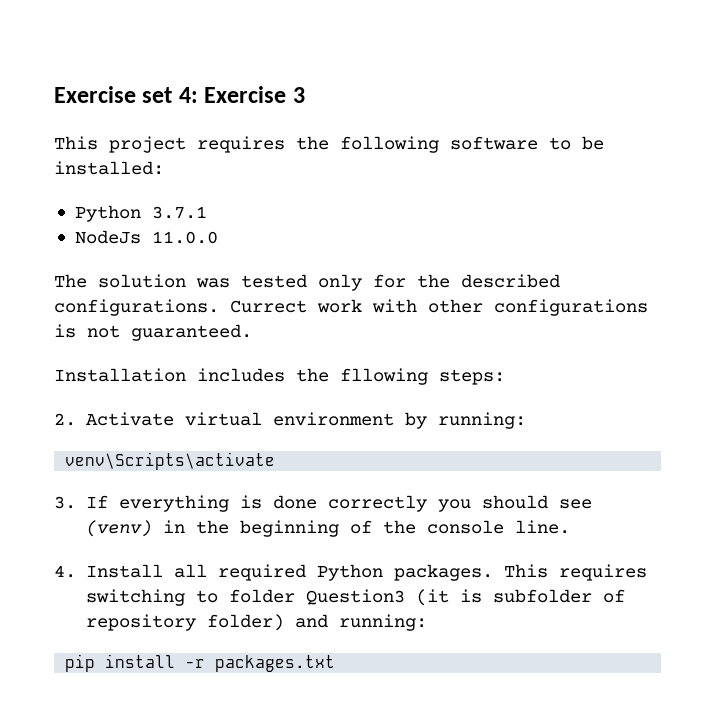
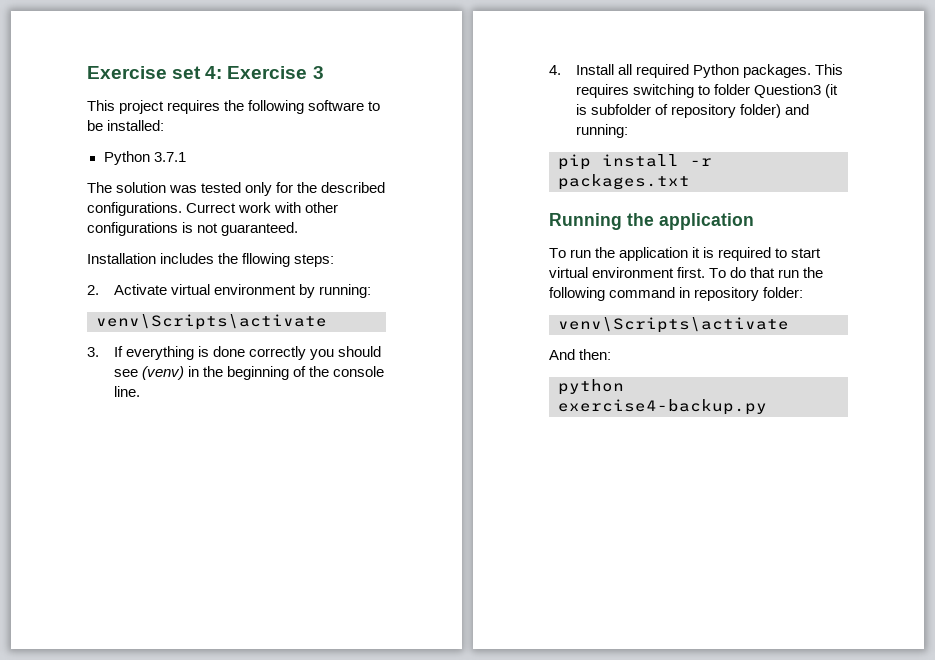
[74,230,218,244] // NodeJs 11.0.0 -> (186, 157) none
(336, 663) none -> [549,213,754,230] [549,247,822,261] [549,267,824,278] [549,287,804,301] [558,317,789,333] [549,349,612,360] [558,379,624,395] [558,399,767,415] // Running the application // To run the application it is required to start virtual environment first. To do that run the following command in repository folder: // venv\Scripts\activate // And then: // python exercise4-backup.py

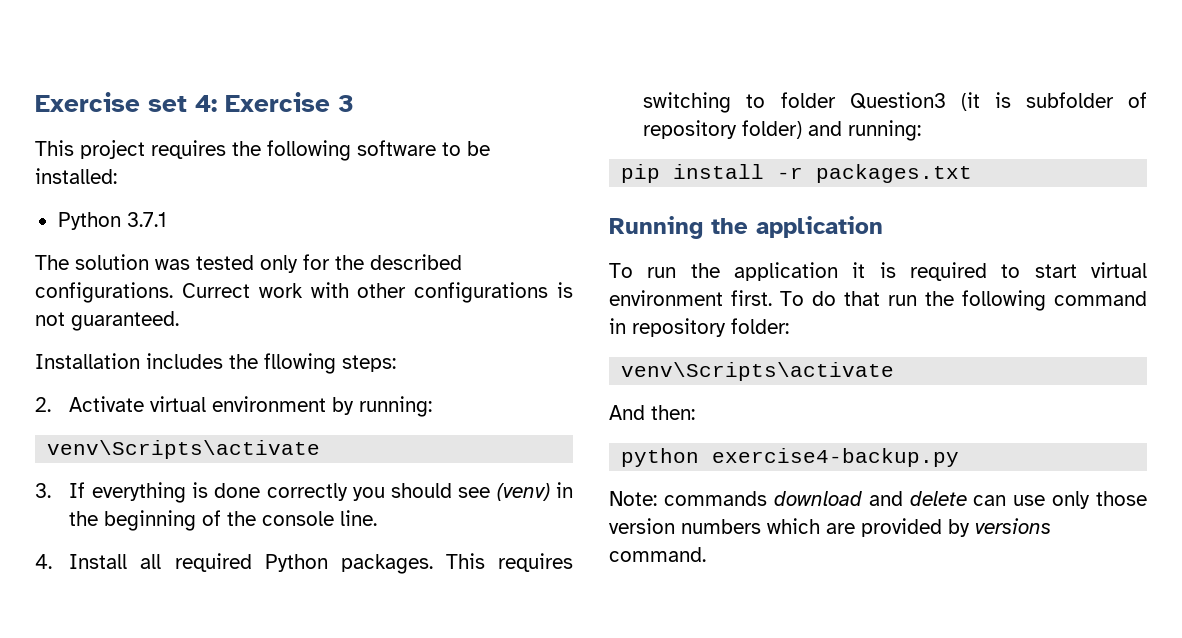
(767, 407) none -> [609,491,1147,509] [609,518,1051,537] [609,547,706,562] // Note: commands download and delete can use only those version numbers which are provided by versions command.

